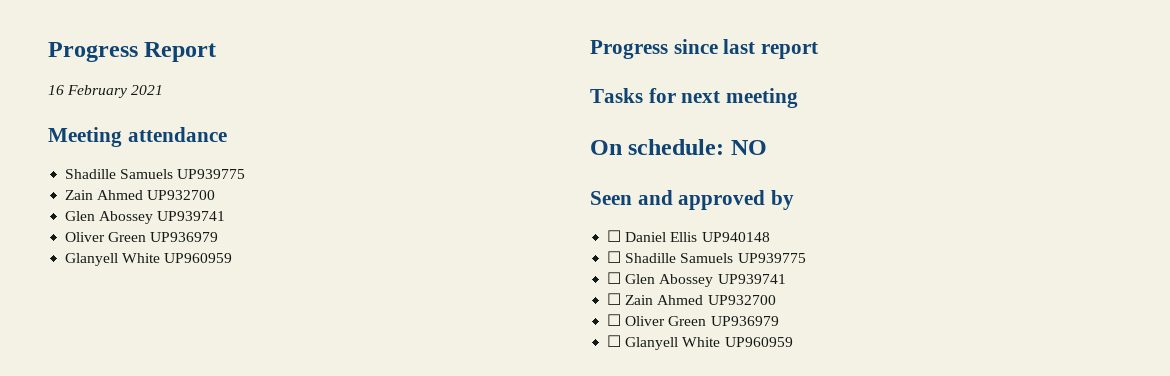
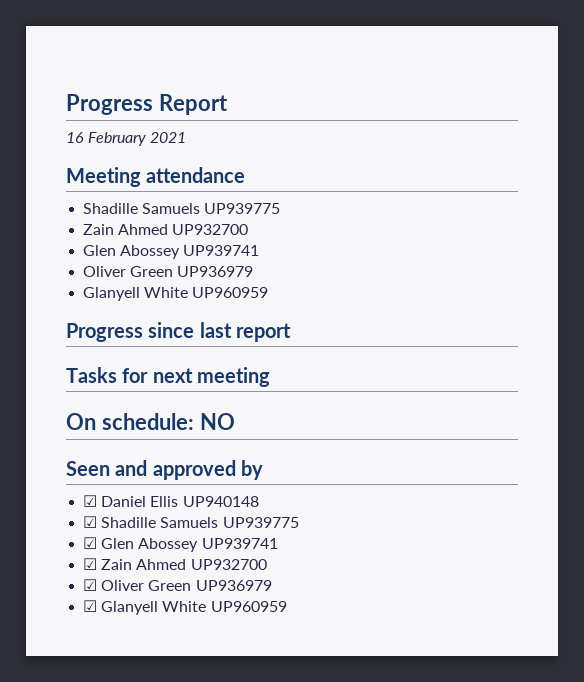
[607,230,622,242] ☐ -> [83,495,98,507] ☑
[607,251,806,263] [607,272,786,287] [607,293,776,305] [607,314,779,326] [607,335,622,347] ☐ Shadille Samuels UP939775 // ☐ Glen Abossey UP939741 // ☐ Zain Ahmed UP932700 // ☐ Oliver Green UP936979 // ☐ -> [83,516,299,528] [83,537,278,552] [83,558,267,570] [83,579,272,591] [83,600,98,612] ☑ Shadille Samuels UP939775 // ☑ Glen Abossey UP939741 // ☑ Zain Ahmed UP932700 // ☑ Oliver Green UP936979 // ☑

